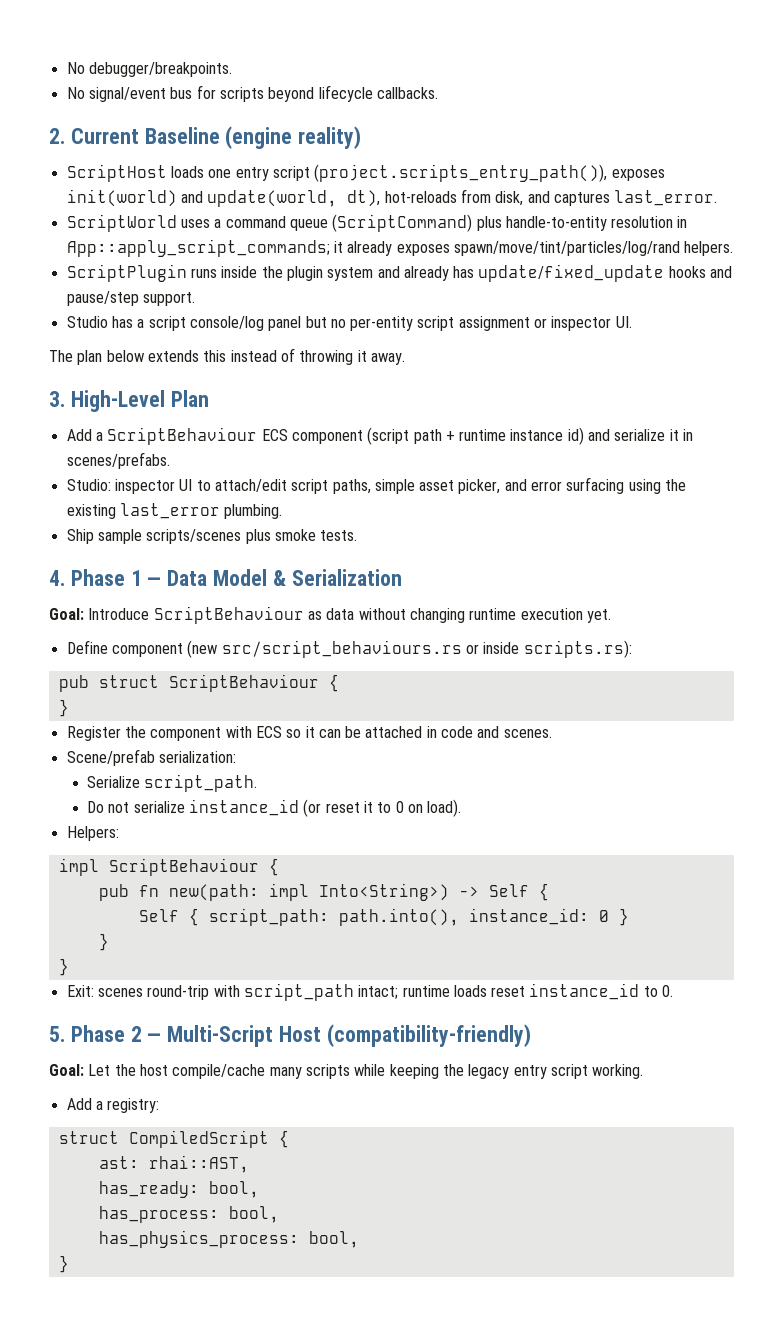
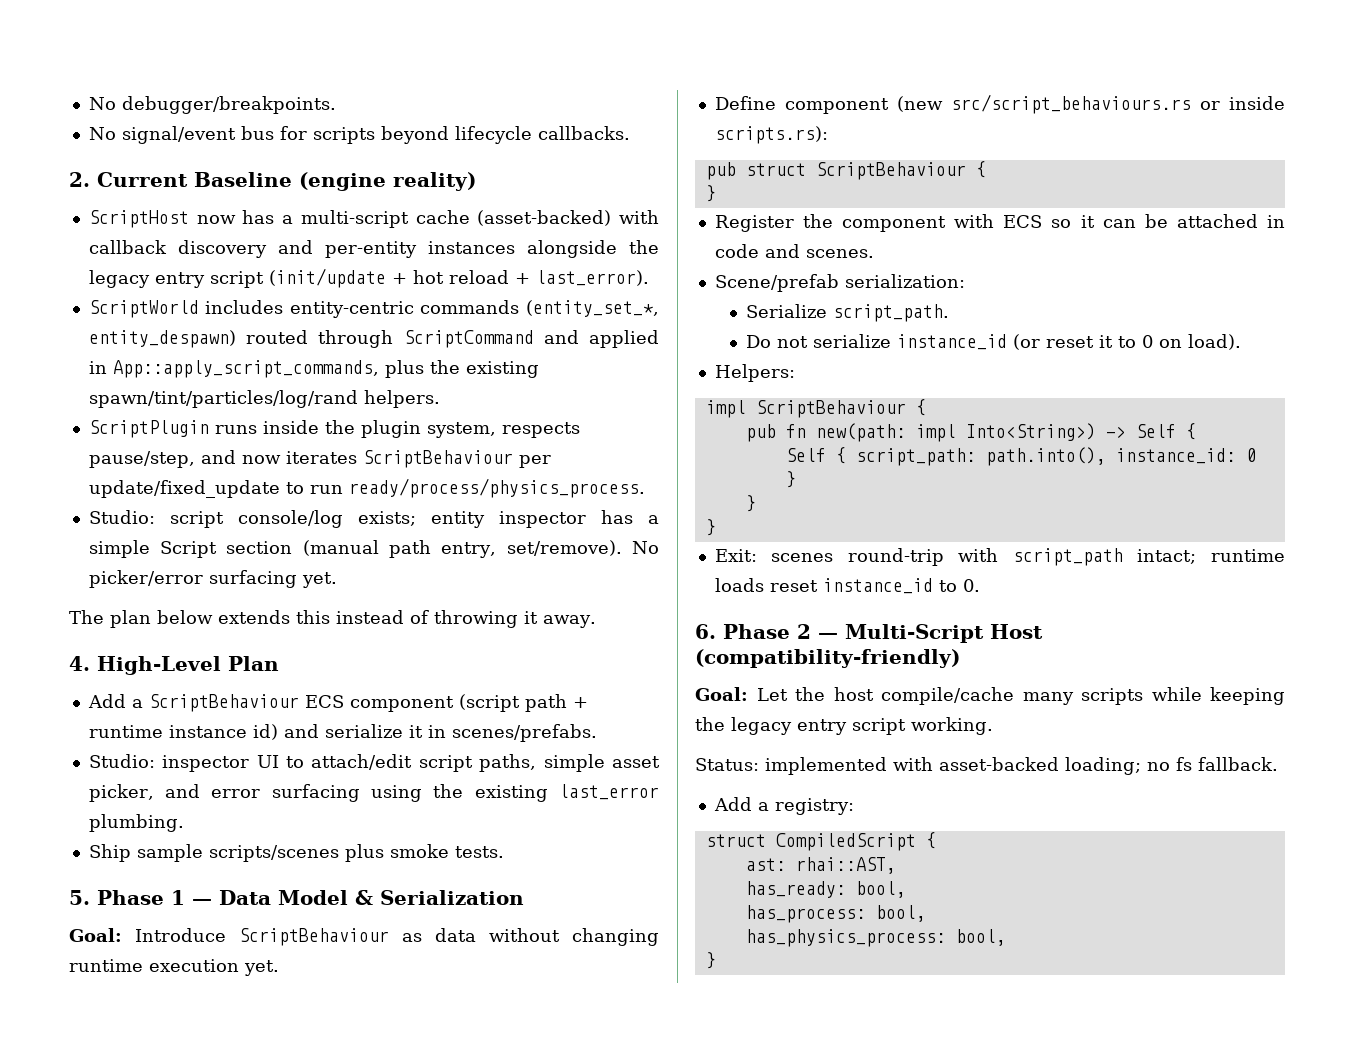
[170,164,665,182] [66,189,718,207] [66,214,688,232] [66,239,680,257] loads one entry script (project.scripts_entry_path()), exposes init(world) and update(world, dt), hot-reloads from disk, and captures last_error. // ScriptWorld uses a command queue (ScriptCommand) plus handle-to-entity resolution in App::apply_script_commands; it already exposes spawn/move/tint/particles/log/rand -> [196,210,659,228] [88,240,659,258] [88,268,649,288] [88,300,659,318] [88,330,659,348] [88,360,539,378] [88,390,358,408] now has a multi-script cache (asset-backed) with callback discovery and per-entity instances alongside the legacy entry script (init/update + hot reload + last_error). // ScriptWorld includes entity-centric commands (entity_set_*, entity_despawn) routed through ScriptCommand and applied in App::apply_script_commands, plus the existing spawn/tint/particles/log/rand
[327,264,733,282] [66,291,195,306] [66,316,632,331] system and already has update/fixed_update hooks and pause/step support. // Studio has a script console/log panel but no per-entity script assignment or inspector UI. -> [426,422,580,438] [88,450,551,468] [88,478,645,498] [88,510,659,528] [88,540,660,558] [88,570,337,588] system, respects pause/step, and now iterates ScriptBehaviour per update/fixed_update to run ready/process/physics_process. // Studio: script console/log exists; entity inspector has a simple Script section (manual path entry, set/remove). No picker/error surfacing yet.
[49,391,65,407] 3. -> [69,656,90,671] 4.
[49,570,65,586] 4. -> [69,890,90,905] 5.
[49,1026,65,1042] 5. -> [695,624,716,639] 6.
(644, 1071) none -> [695,757,1278,775] // Status: implemented with asset-backed loading; no fs fallback.

